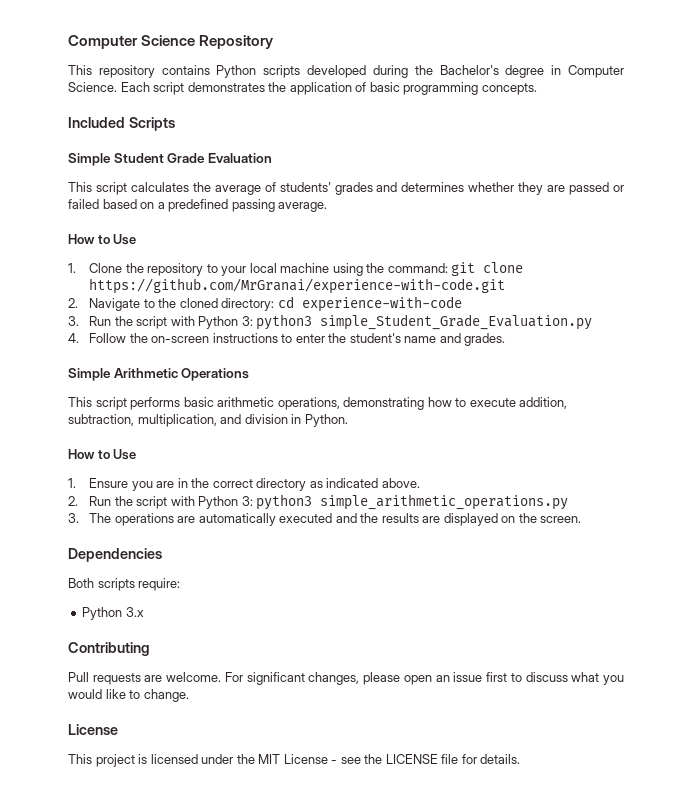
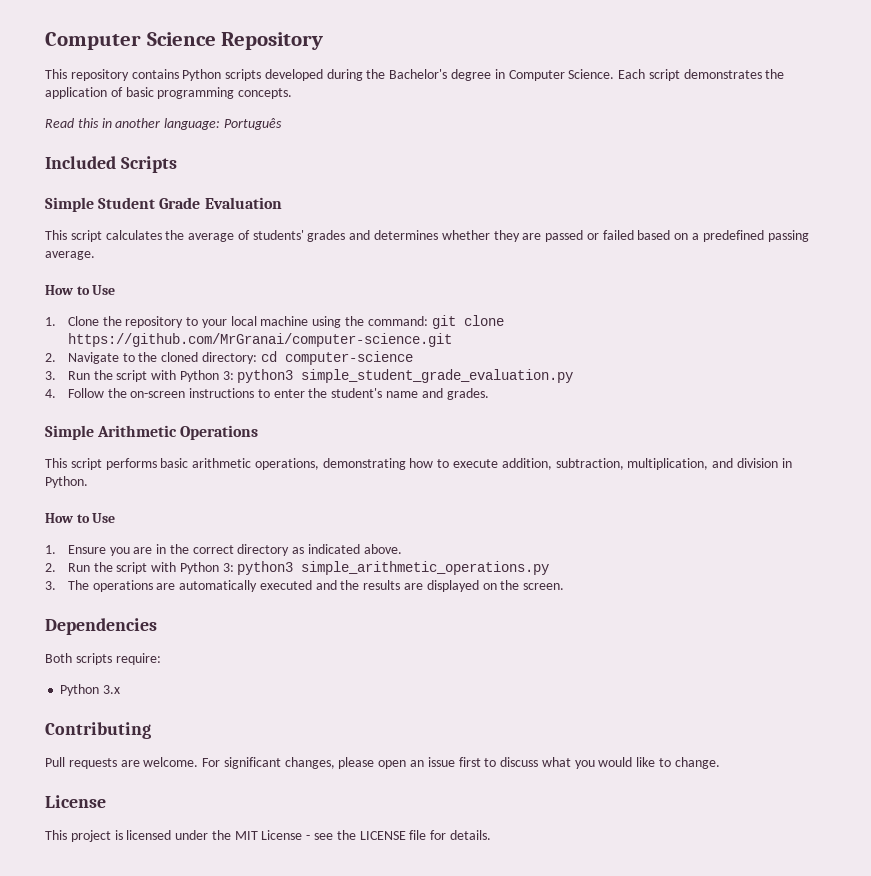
(537, 89) none -> [45,118,282,130] // Read this in another language: Português
[89,278,506,294] https://github.com/MrGranai/experience-with-code.git -> [67,333,452,347] https://github.com/MrGranai/computer-science.git
[301,296,462,312] experience-with-code -> [284,351,413,365] computer-science
[320,314,593,330] simple_Student_Grade_Evaluation.py -> [301,369,574,383] simple_student_grade_evaluation.py

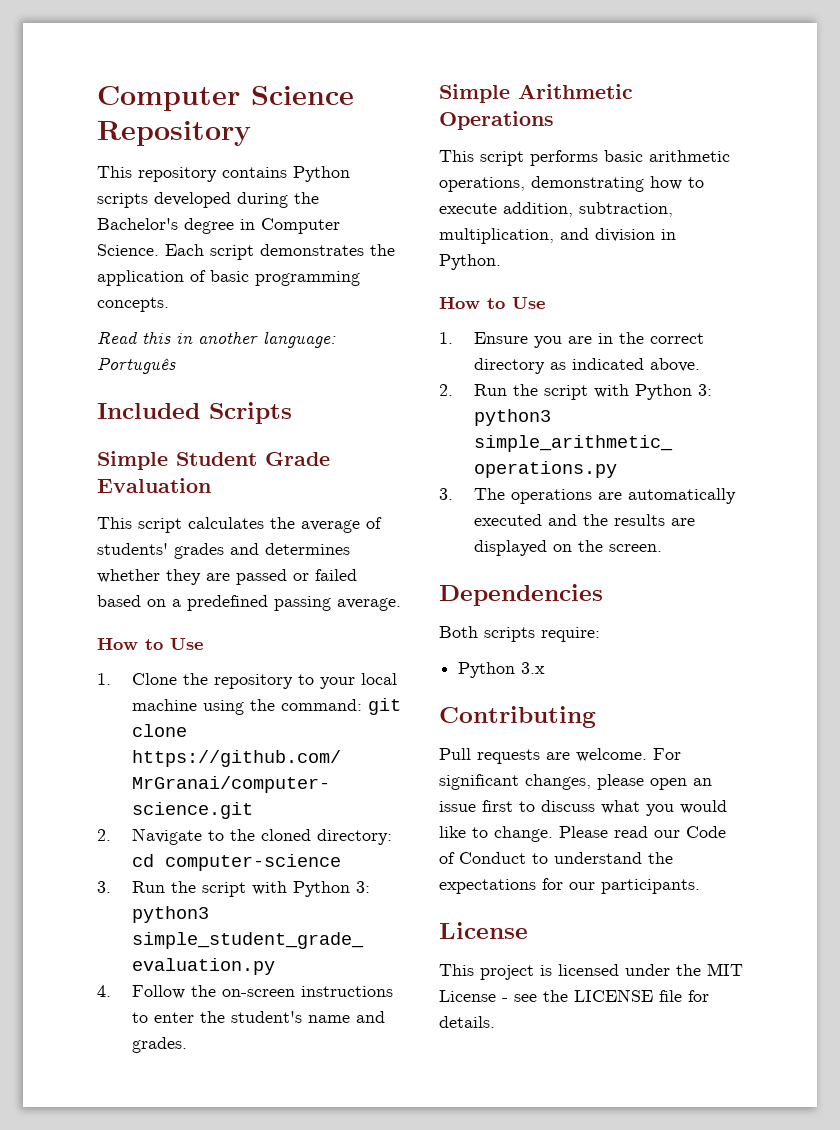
(720, 763) none -> [559,826,726,838] [439,852,673,864] [439,878,700,894] Please read our Code of Conduct to understand the expectations for our participants.

